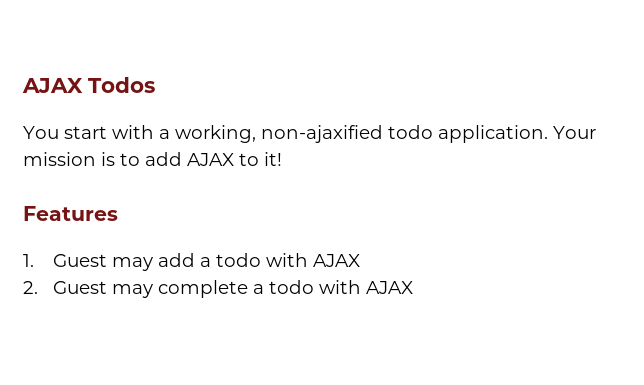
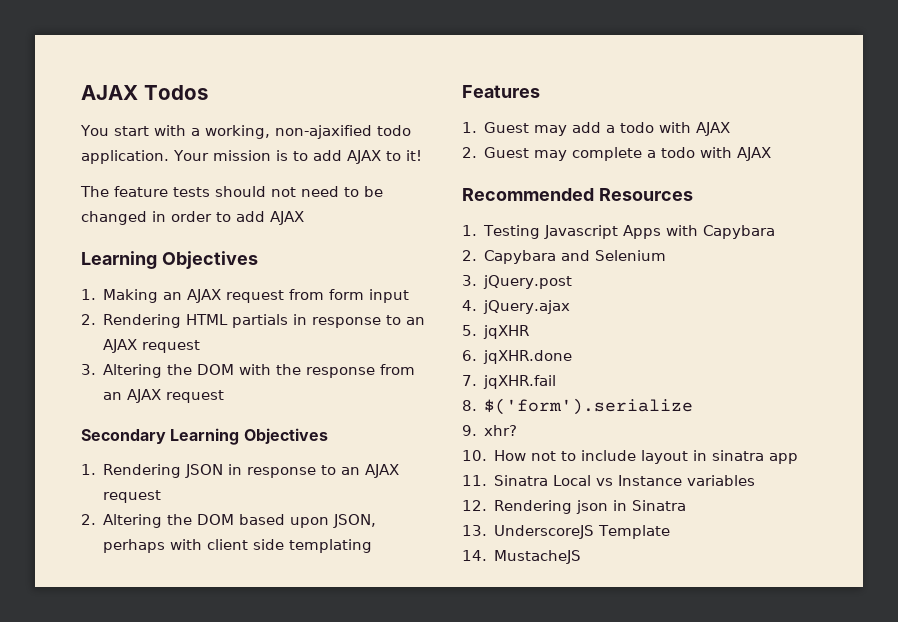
(282, 159) none -> [80,186,383,197] [81,211,304,225] [81,251,258,269] [81,289,410,303] [81,314,426,328] [103,339,201,353] [81,364,416,378] [103,389,225,403] [81,428,328,445] [81,464,400,478] [103,490,162,503] [81,514,377,528] [103,539,373,553] // The feature tests should not need to be changed in order to add AJAX // Learning Objectives // 1. Making an AJAX request from form input // 2. Rendering HTML partials in response to an AJAX request // 3. Altering the DOM with the response from an AJAX request // Secondary Learning Objectives // 1. Rendering JSON in response to an AJAX request // 2. Altering the DOM based upon JSON, perhaps with client side templating
(414, 287) none -> [462,188,693,201] [462,225,776,239] [462,250,667,264] [462,275,573,289] [462,300,571,314] [462,325,530,339] [462,350,573,364] [462,375,557,389] [462,398,694,415] [462,425,518,436] [462,450,799,464] [462,475,756,486] [462,500,687,514] [462,525,671,539] [462,550,582,564] // Recommended Resources // 1. Testing Javascript Apps with Capybara // 2. Capybara and Selenium // 3. jQuery.post // 4. jQuery.ajax // 5. jqXHR // 6. jqXHR.done // 7. jqXHR.fail // 8. $('form').serialize // 9. xhr? // 10. How not to include layout in sinatra app // 11. Sinatra Local vs Instance variables // 12. Rendering json in Sinatra // 13. UnderscoreJS Template // 14. MustacheJS

